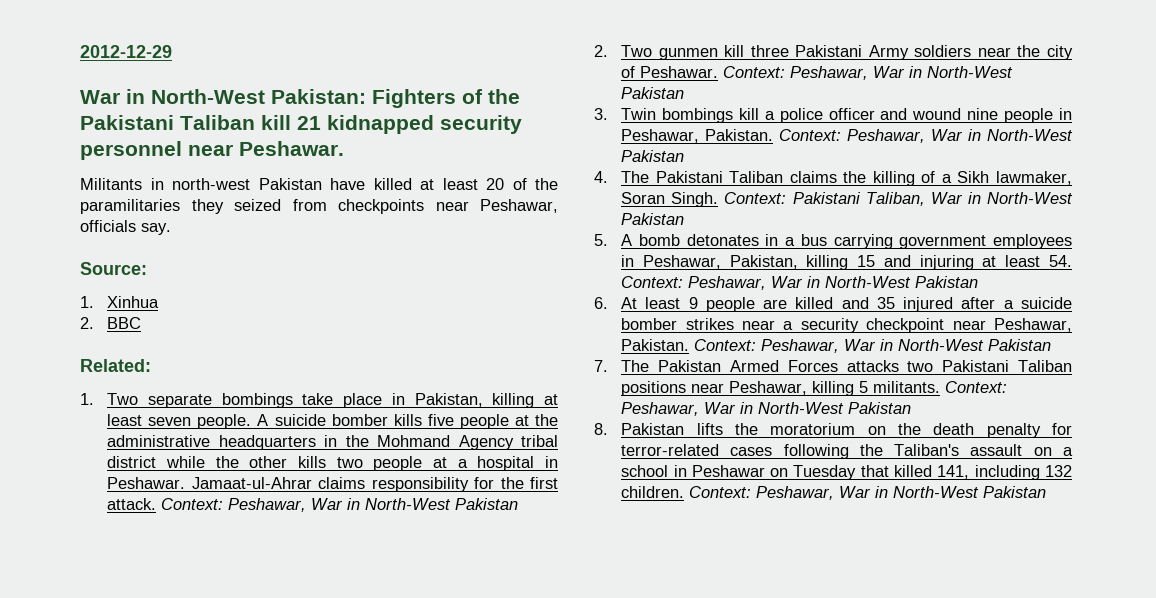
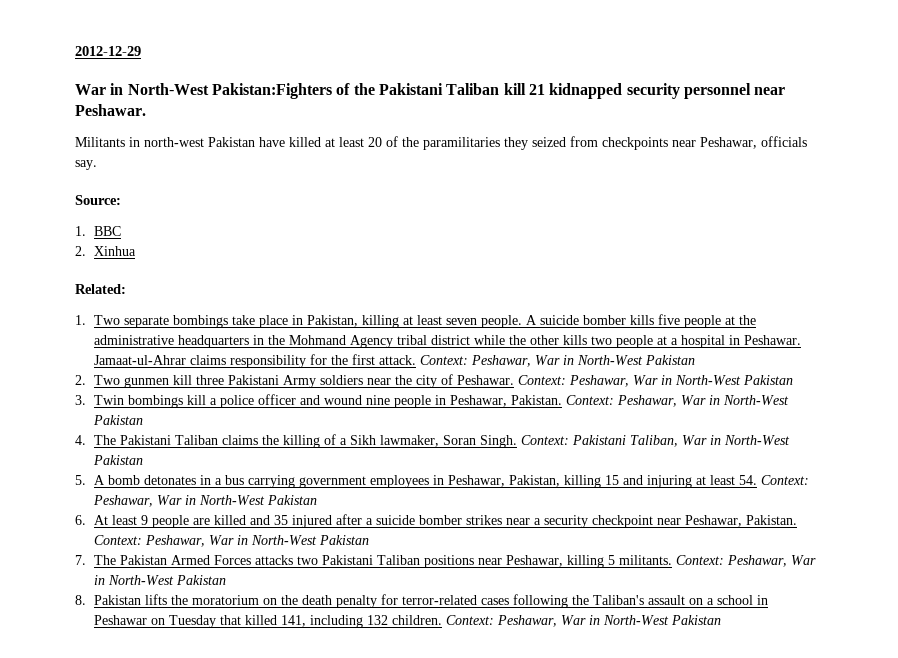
[271,89,456,108] Pakistan: Fighters -> [211,83,332,99] Pakistan:Fighters
[107,296,160,308] [80,317,142,329] Xinhua // 2. BBC -> [93,226,121,236] [75,246,136,256] BBC // 2. Xinhua

